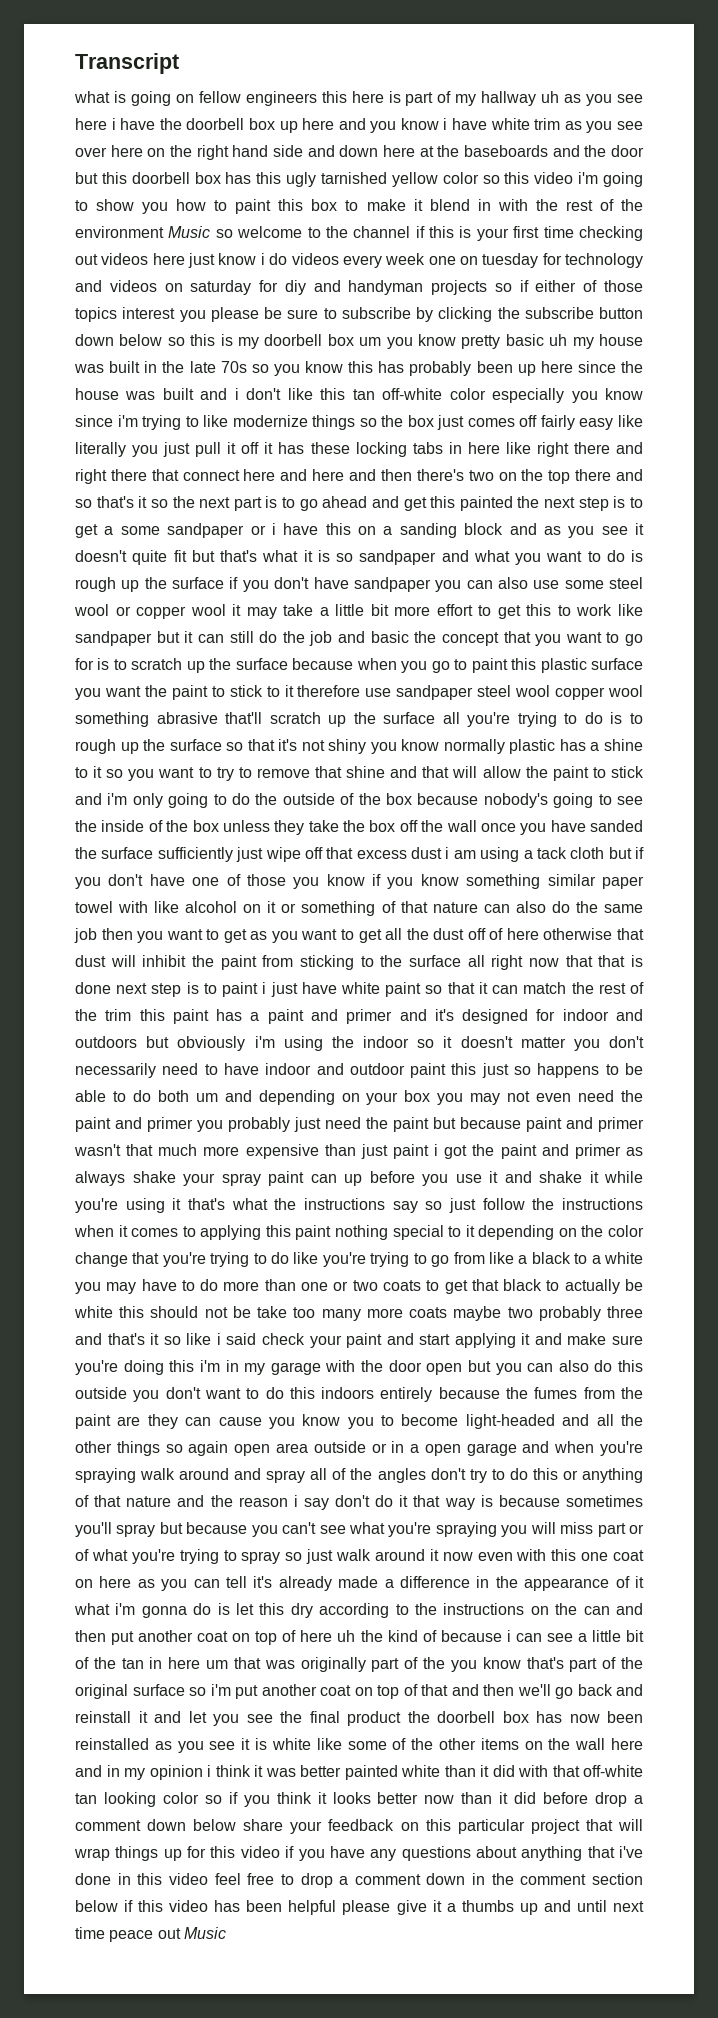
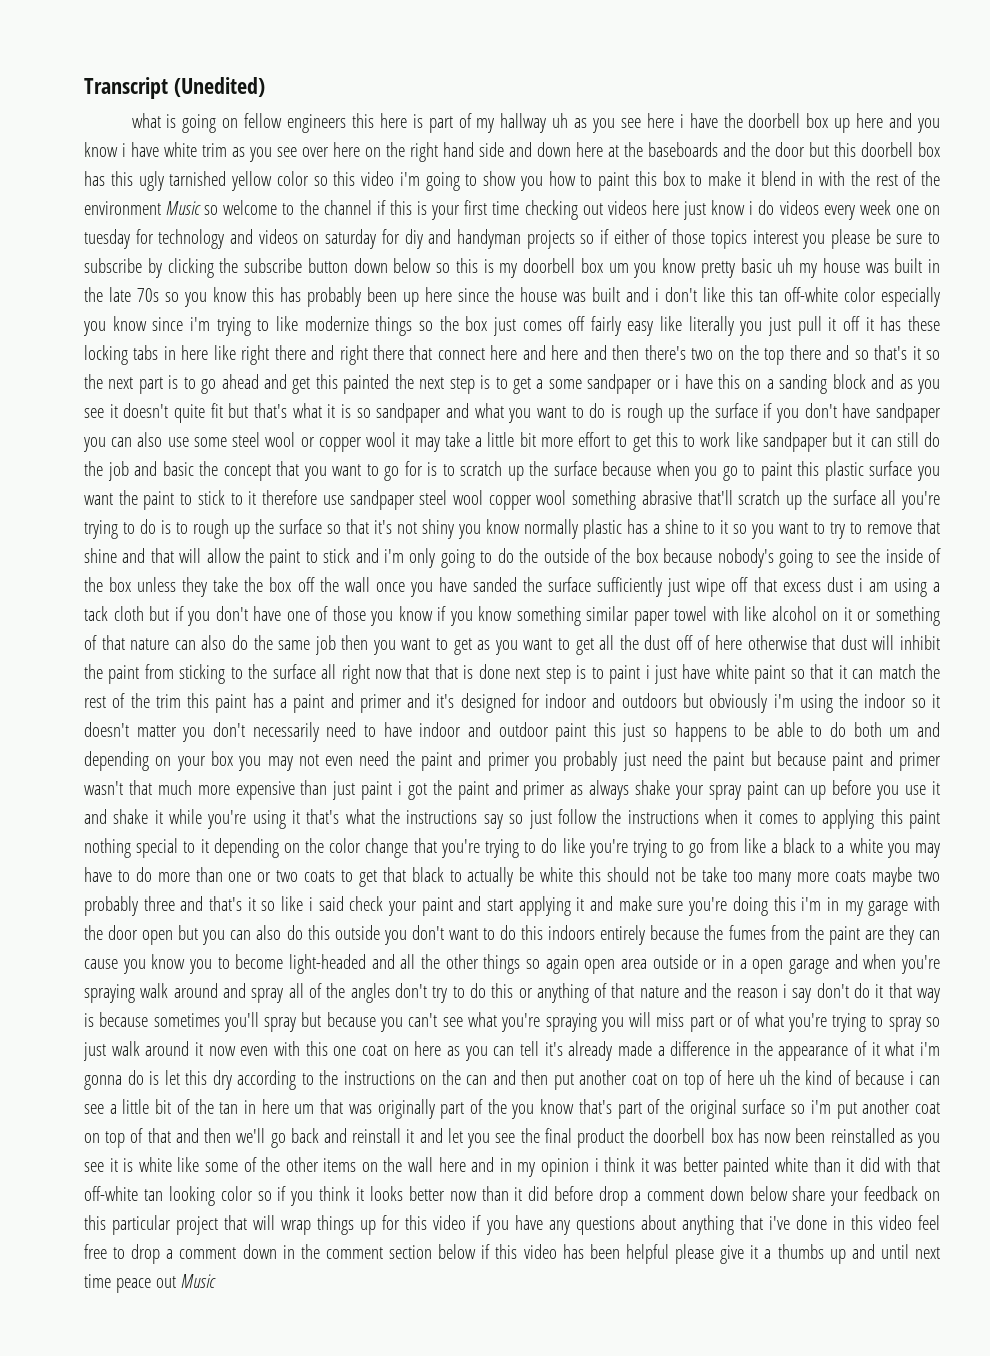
(179, 63) none -> [173,77,265,97] (Unedited)

